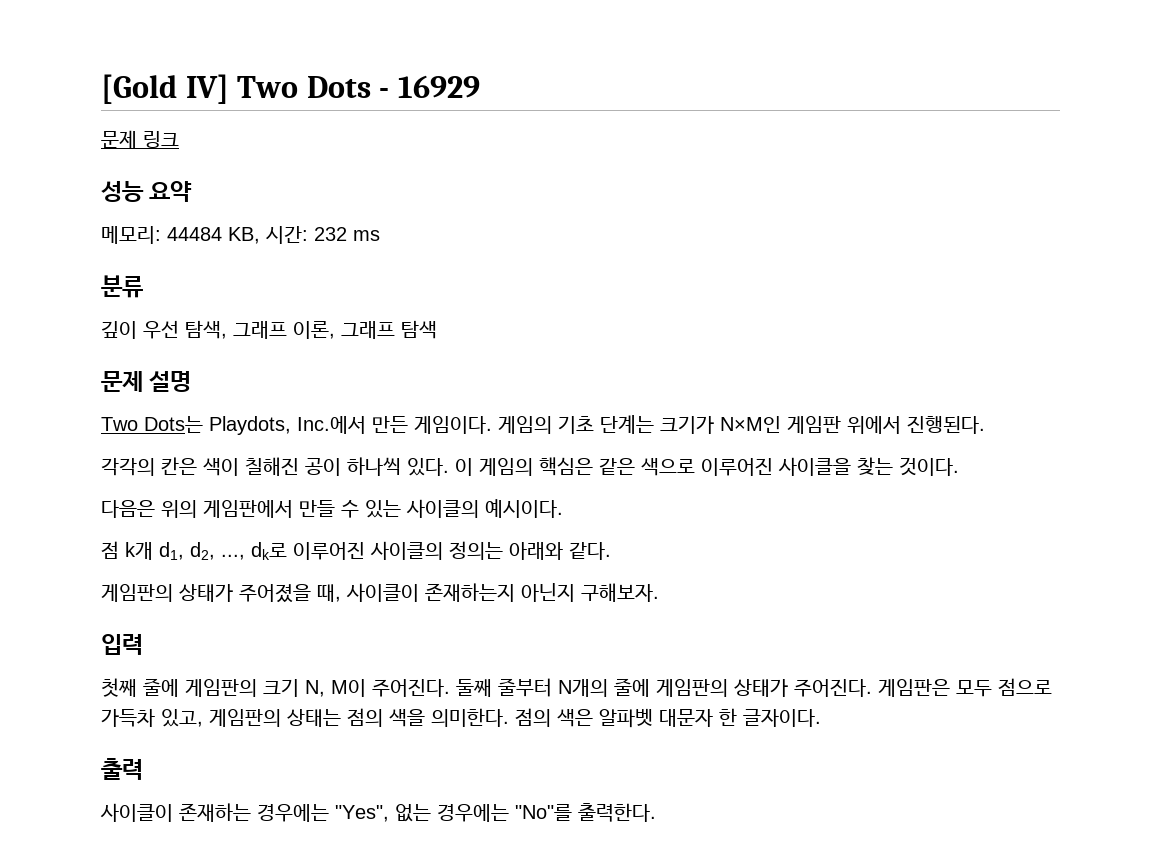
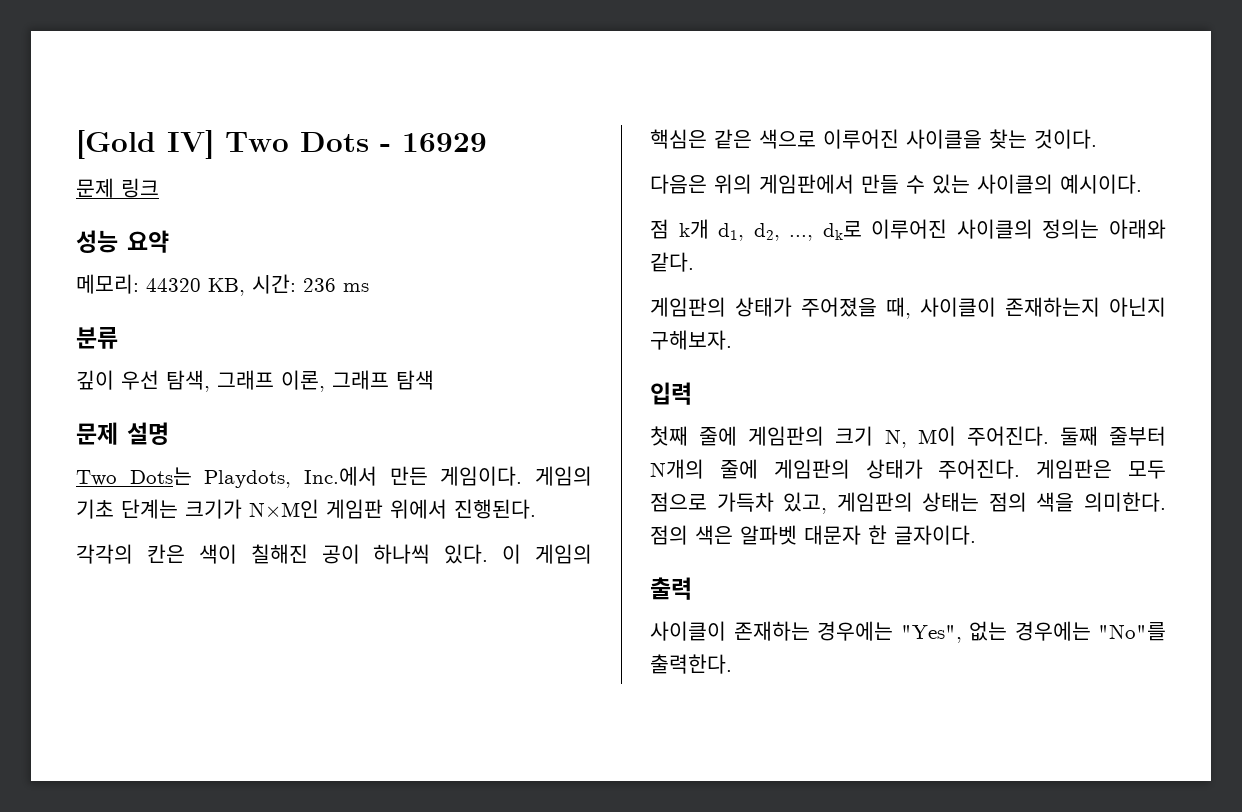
[167,227,222,241] 44484 -> [146,278,201,292] 44320
[314,227,347,241] 232 -> [303,278,336,292] 236

